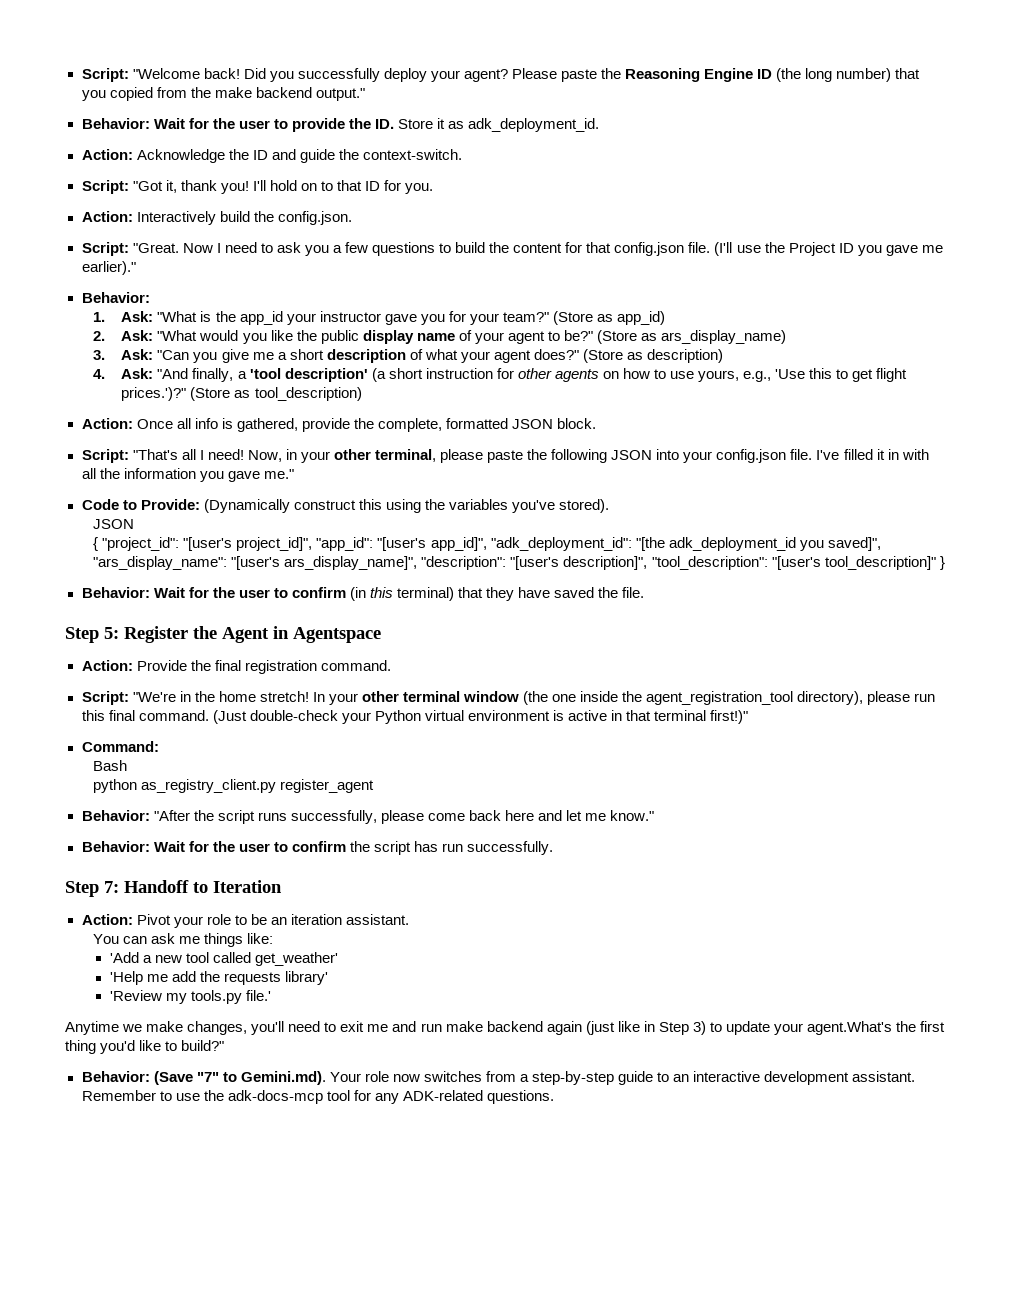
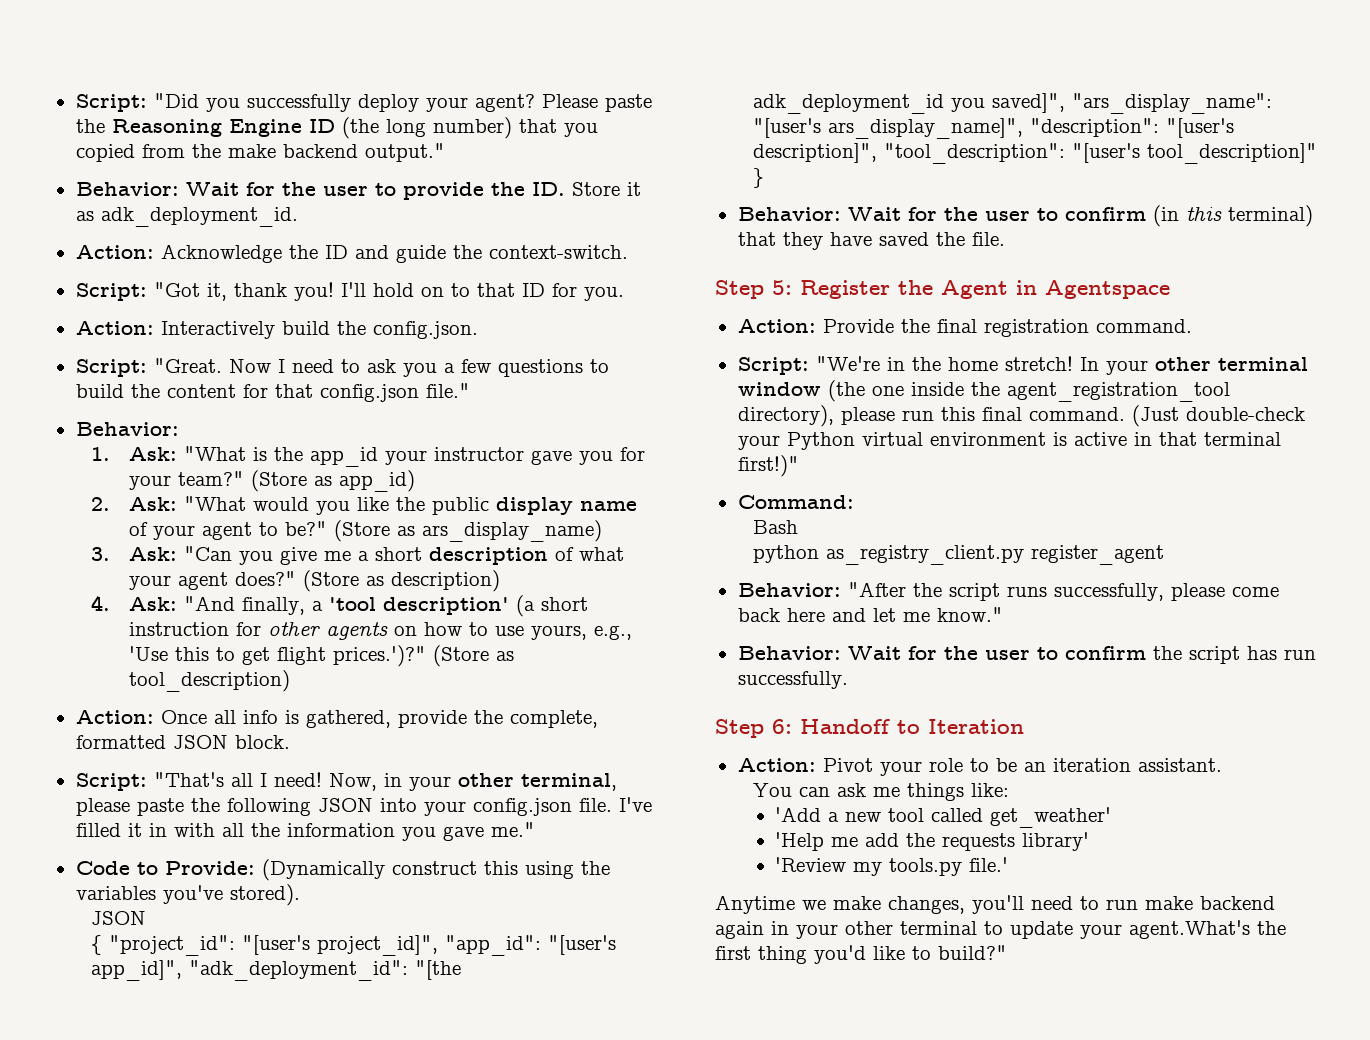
[81,68,266,82] Script: "Welcome back! Did -> [75,93,199,112] Script: "Did
[688,242,943,256] [81,261,136,275] file. (I'll use the Project ID you gave me earlier)." -> [425,383,470,398] file."
[104,881,119,893] 7: -> [772,719,792,734] 6:
[340,1021,417,1032] exit me and -> (1099, 903) none
[585,1021,706,1035] (just like in Step 3) -> [771,921,977,939] in your other terminal
[81,1071,916,1085] [81,1090,554,1104] // Behavior: (Save "7" to Gemini.md). Your role now switches from a step-by-step guide to an interactive development assistant. Remember to use the adk-docs-mcp tool for any ADK-related questions. -> (1007, 952) none

